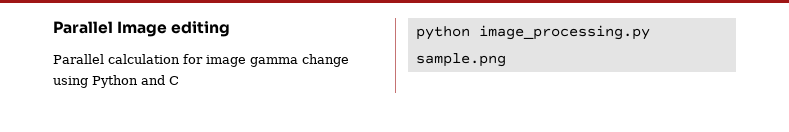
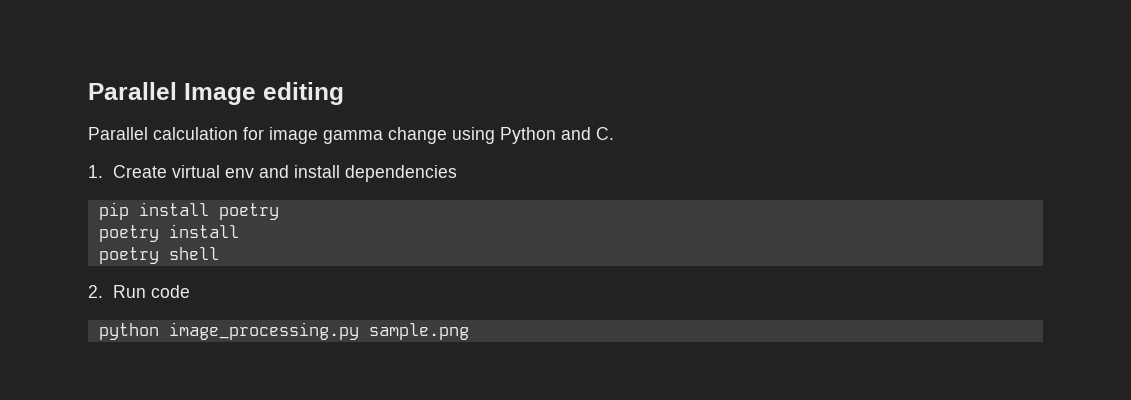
[169,76,179,85] C -> [596,127,614,140] [88,165,458,182] [98,202,279,220] [98,224,239,242] [98,247,219,264] [88,285,191,298] C. // 1. Create virtual env and install dependencies // pip install poetry // poetry install // poetry shell // 2. Run code

